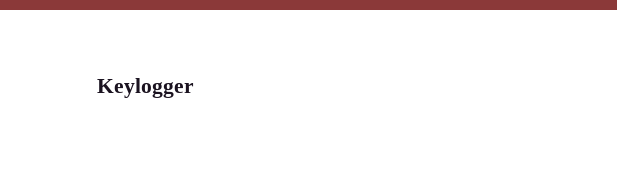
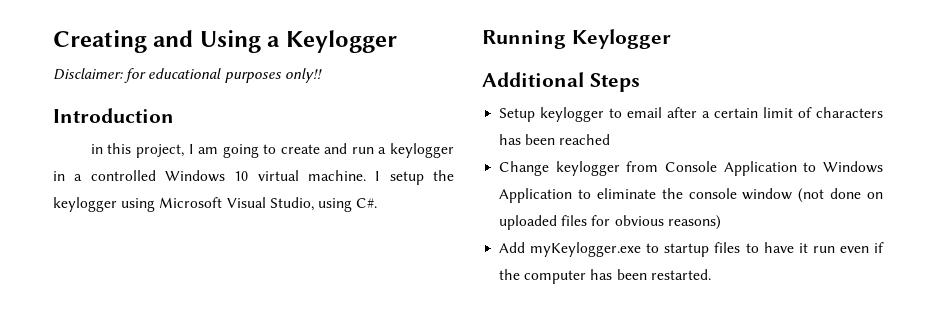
[97,78,194,98] Keylogger -> [53,30,397,53] [53,68,322,83] [53,108,174,123] [90,143,455,158] [53,170,454,185] [53,197,378,212] [482,29,671,49] [482,72,640,92] [499,107,883,122] [499,134,611,145] [499,161,883,176] [499,188,883,203] [499,215,721,230] [499,242,884,257] [499,269,711,284] Creating and Using a Keylogger // Disclaimer: for educational purposes only!! // Introduction // in this project, I am going to create and run a keylogger in a controlled Windows 10 virtual machine. I setup the keylogger using Microsoft Visual Studio, using C#. // Running Keylogger // Additional Steps // Setup keylogger to email after a certain limit of characters has been reached // Change keylogger from Console Application to Windows Application to eliminate the console window (not done on uploaded files for obvious reasons) // Add myKeylogger.exe to startup files to have it run even if the computer has been restarted.

